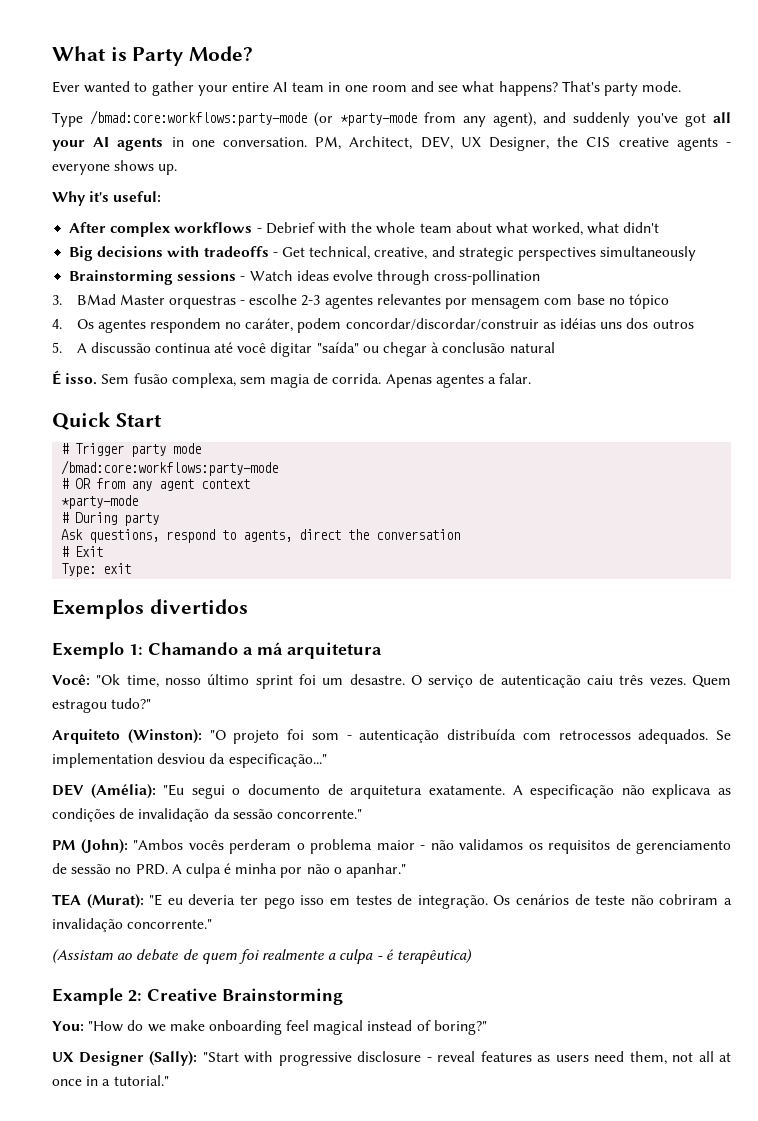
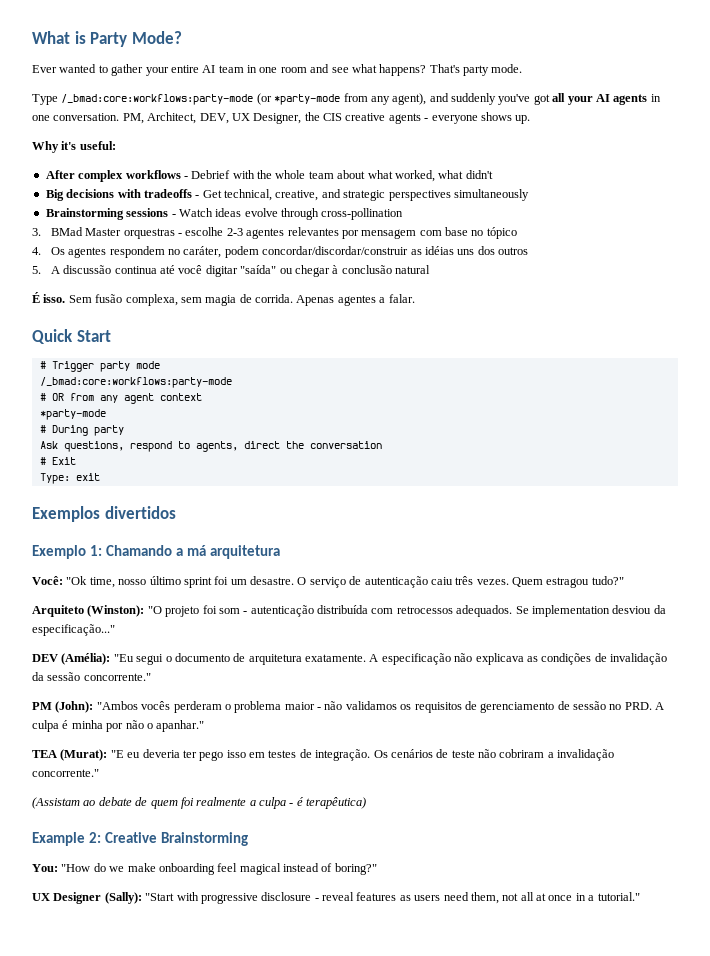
[90,110,307,126] /bmad:core:workflows:party-mode -> [61,94,254,105] /_bmad:core:workflows:party-mode
[61,460,279,476] /bmad:core:workflows:party-mode -> [39,377,232,388] /_bmad:core:workflows:party-mode

